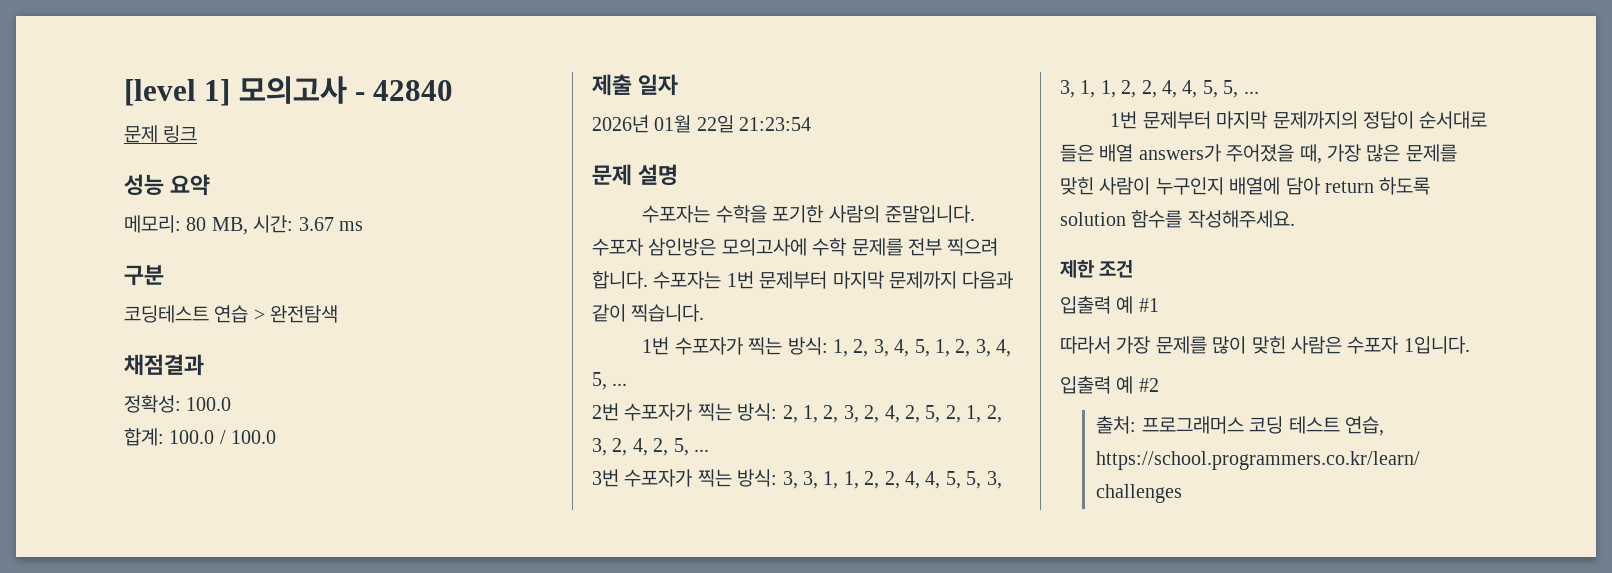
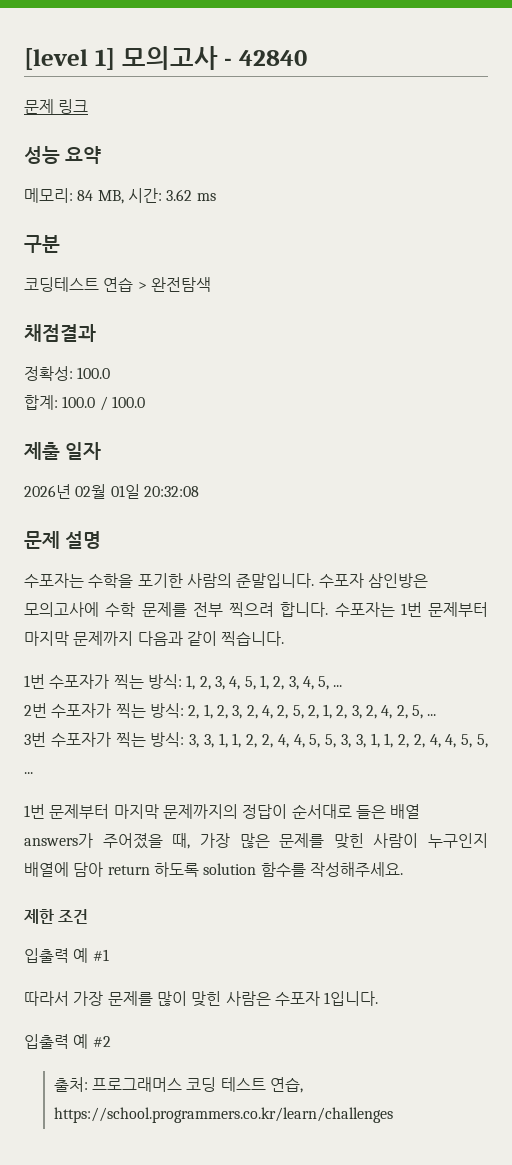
[186,217,207,231] 80 -> [77,190,94,201] 84
[298,217,334,231] 3.67 -> [166,189,193,201] 3.62
[654,115,812,133] 01월 22일 21:23:54 -> [75,484,199,499] 02월 01일 20:32:08

